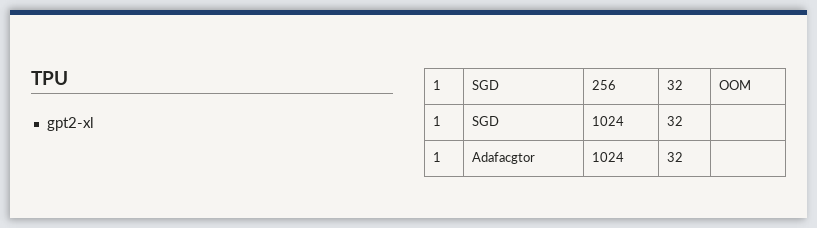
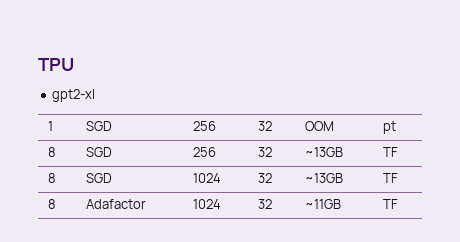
[433,116,442,126] // 1 -> [383,121,397,134] [48,147,57,157] [86,147,113,157] [193,147,217,157] [258,147,273,157] [305,147,344,157] [383,147,399,157] [48,173,57,183] | pt // 8 | SGD | 256 | 32 | ~13GB | TF // 8
[433,152,442,162] [472,152,536,164] [592,152,625,162] [667,152,684,162] // 1 | Adafacgtor | 1024 | 32 | -> [305,173,344,183] [383,173,399,183] [48,199,57,209] [86,199,147,209] [193,199,222,209] [258,199,273,209] [305,199,342,209] [383,199,399,209] ~13GB | TF // 8 | Adafactor | 1024 | 32 | ~11GB | TF

